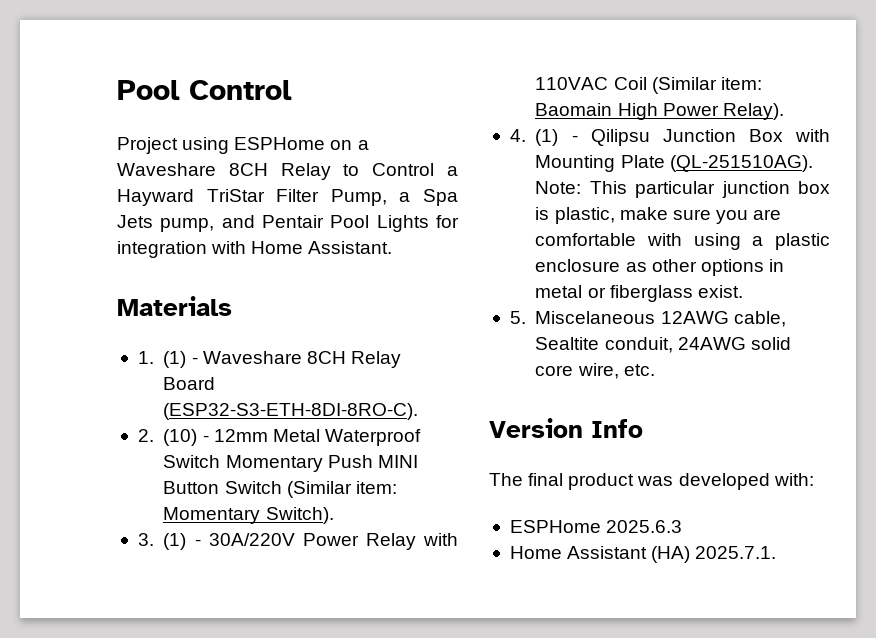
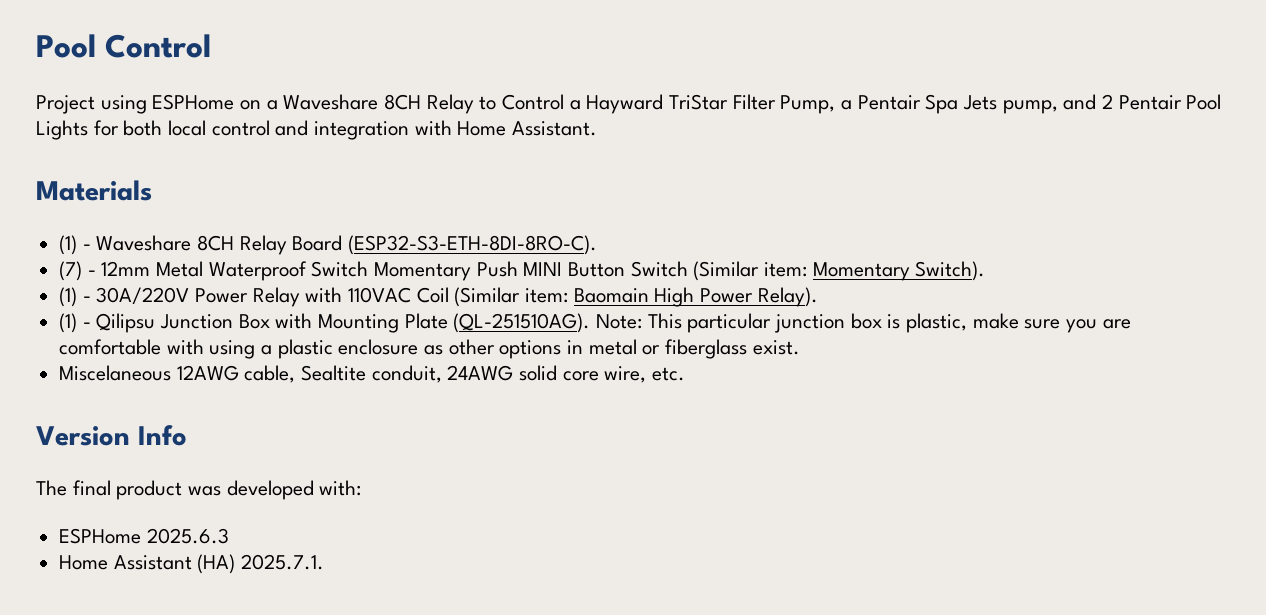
(411, 197) none -> [857,95,921,110] Pentair
(255, 221) none -> [1102,94,1114,109] 2
(459, 221) none -> [123,120,309,136] both local control and
[137,351,154,364] 1. -> (152, 190) none
[137,429,198,446] 2. (10) -> [59,261,83,281] (7)
[137,533,154,546] 3. -> (986, 271) none
[509,129,526,142] 4. -> (818, 297) none
[509,311,526,324] 5. -> (800, 347) none

